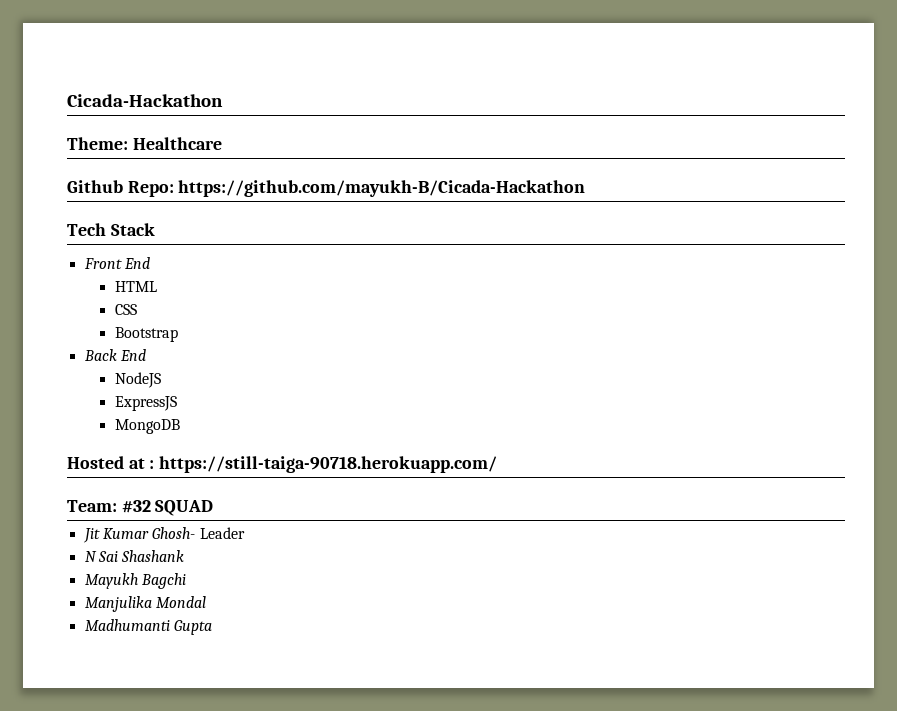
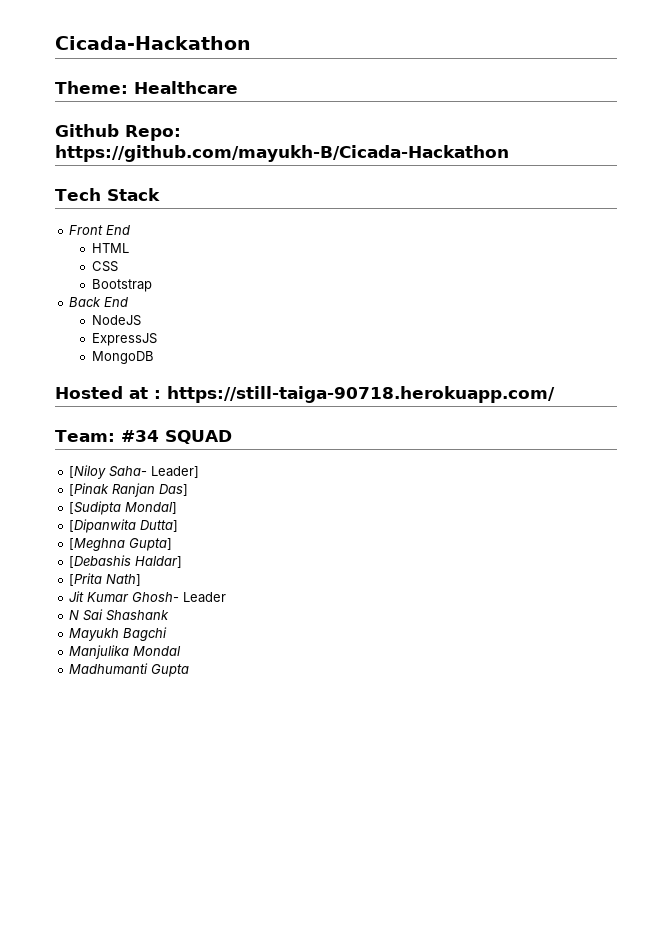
[121,500,151,513] #32 -> [120,430,159,442] #34
(214, 508) none -> [69,465,200,479] [69,483,189,497] [69,501,178,515] [69,519,179,533] [69,538,173,551] [69,555,183,568] [69,573,142,586] // [Niloy Saha- Leader] // [Pinak Ranjan Das] // [Sudipta Mondal] // [Dipanwita Dutta] // [Meghna Gupta] // [Debashis Haldar] // [Prita Nath]

